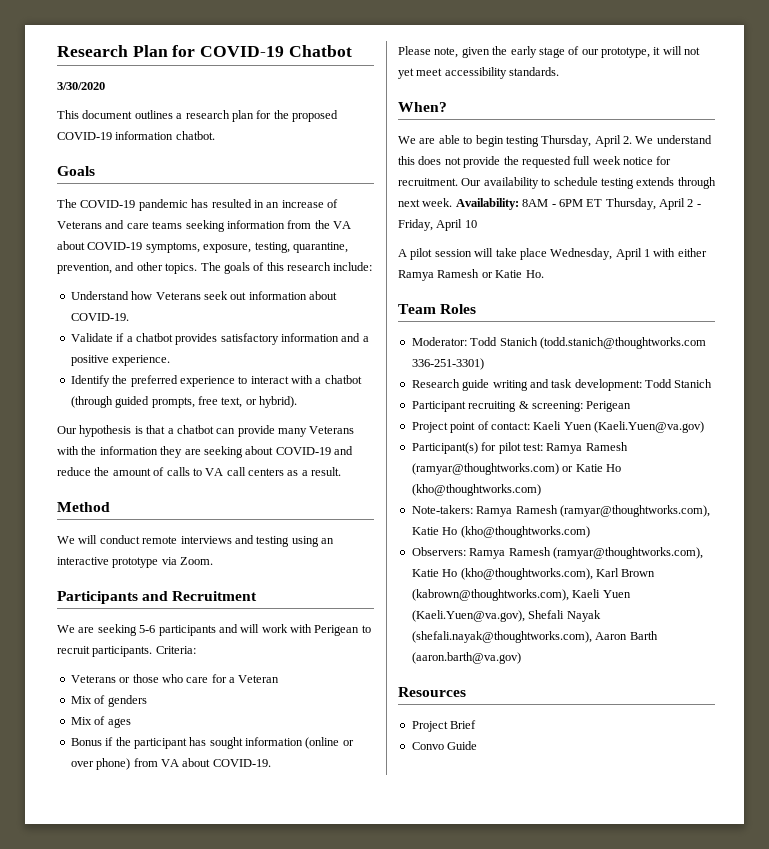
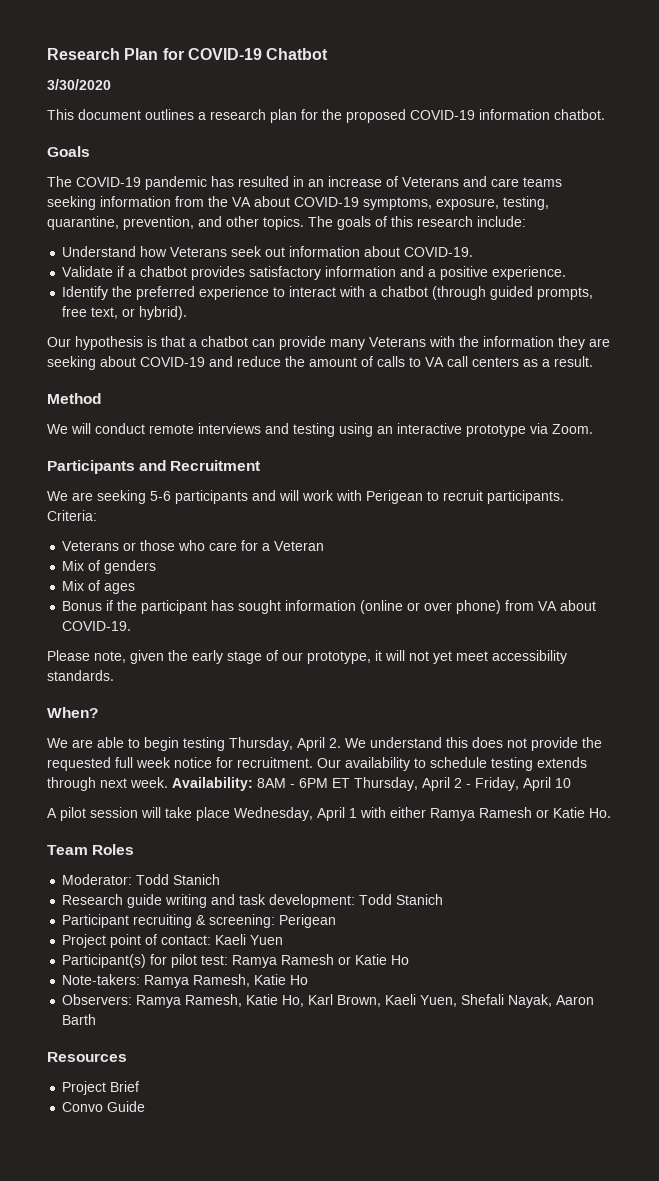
[539,337,706,349] [411,358,484,370] (todd.stanich@thoughtworks.com 336-251-3301) -> (221, 879) none
[594,421,704,433] (Kaeli.Yuen@va.gov) -> (284, 940) none
[411,463,559,475] (ramyar@thoughtworks.com) -> (335, 959) none
[411,484,541,496] (kho@thoughtworks.com) -> (410, 960) none
[515,505,710,517] [411,526,590,538] Ramesh (ramyar@thoughtworks.com), Katie Ho (kho@thoughtworks.com) -> [193,974,309,987] Ramesh, Katie Ho
[508,547,703,559] [411,568,656,580] [411,589,631,601] [411,610,601,622] [411,631,592,643] Ramesh (ramyar@thoughtworks.com), Katie Ho (kho@thoughtworks.com), Karl Brown (kabrown@thoughtworks.com), Kaeli Yuen (Kaeli.Yuen@va.gov), Shefali Nayak (shefali.nayak@thoughtworks.com), -> [185,994,553,1008] Ramesh, Katie Ho, Karl Brown, Kaeli Yuen, Shefali Nayak,
[411,652,521,664] (aaron.barth@va.gov) -> (97, 1019) none

